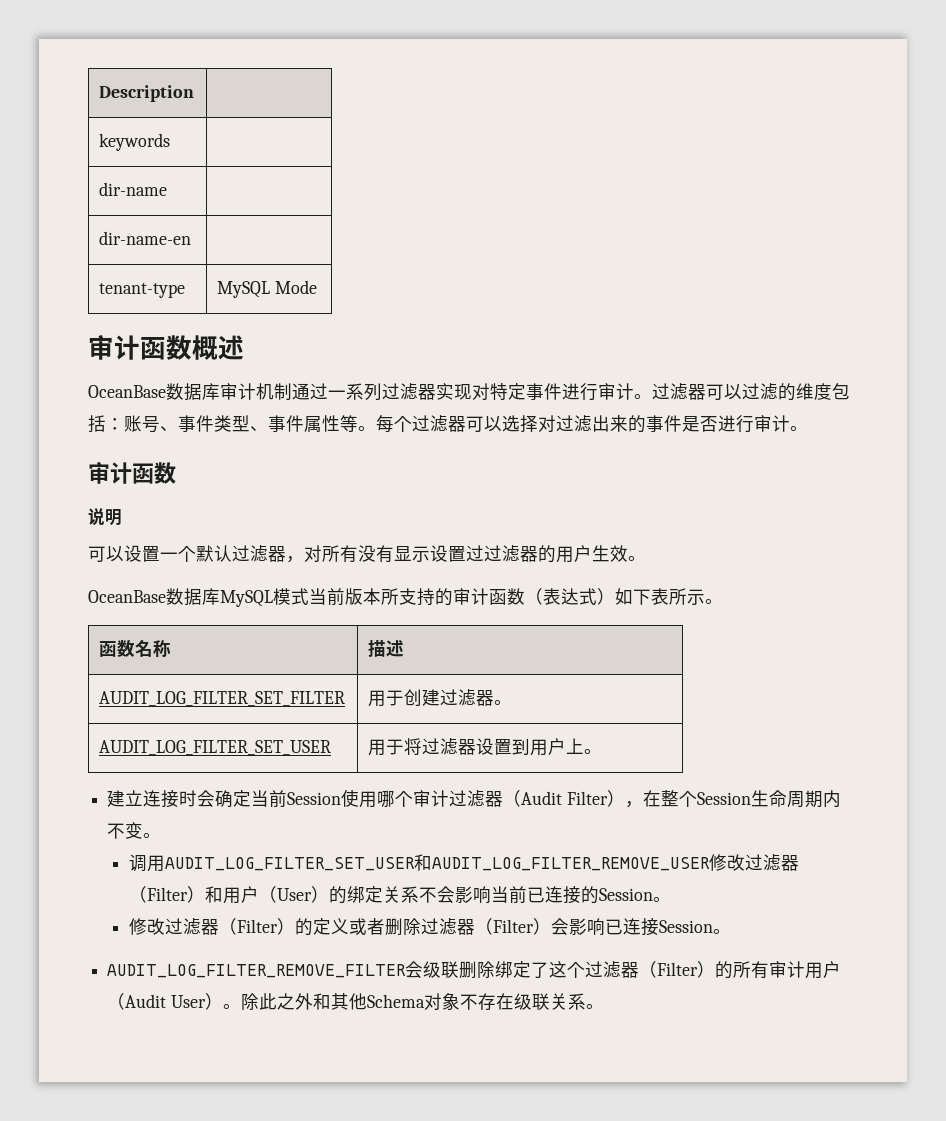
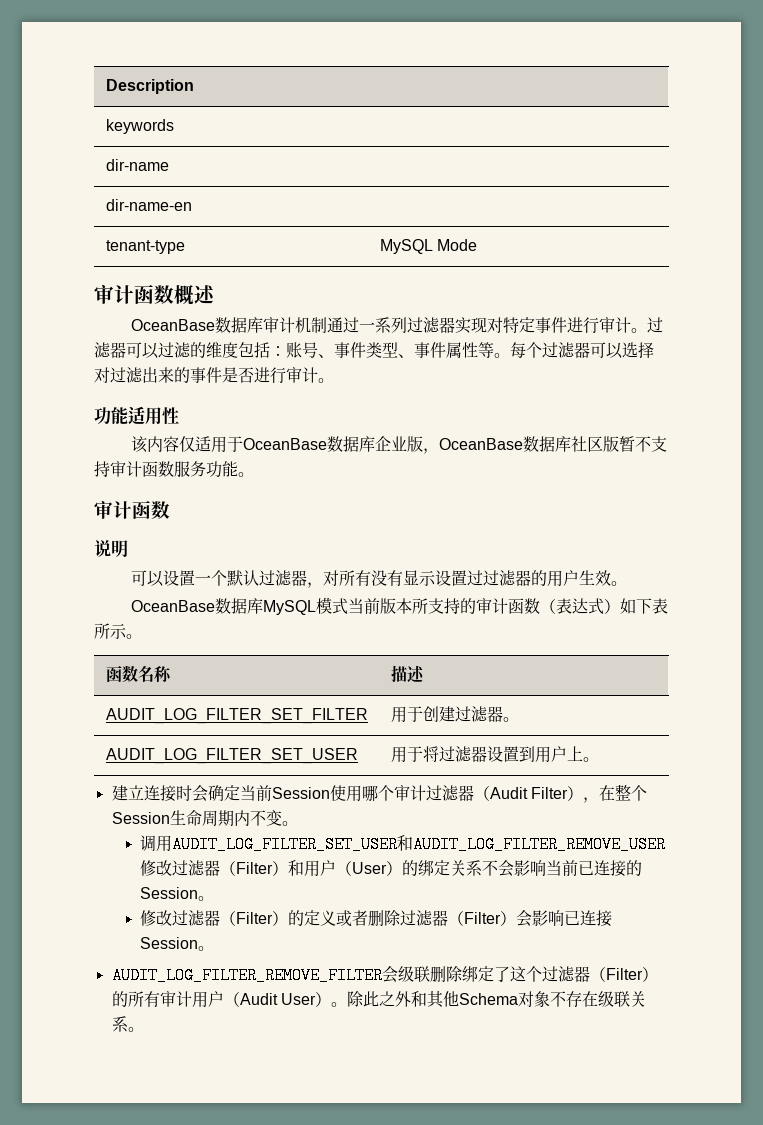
(808, 428) none -> [94,406,179,425] [131,436,668,454] [94,460,254,478] // 功能适用性 // 该内容仅适用于OceanBase数据库企业版，OceanBase数据库社区版暂不支持审计函数服务功能。

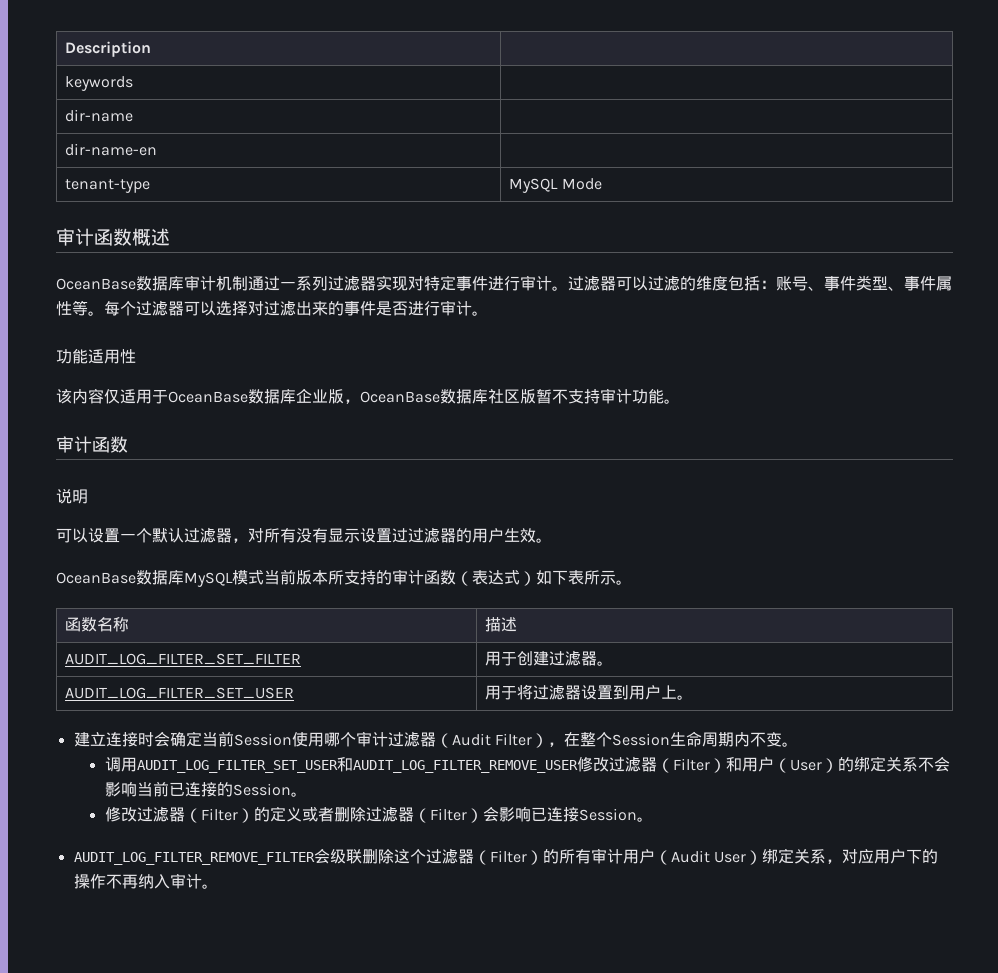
[142,461,206,477] 函数服务 -> (632, 396) none
[461,966,510,982] 绑定了 -> (394, 856) none
[330,991,646,1008] [111,1016,128,1032] 。除此之外和其他Schema对象不存在级联关系 -> [761,848,938,864] [73,873,202,889] 绑定关系，对应用户下的操作不再纳入审计

